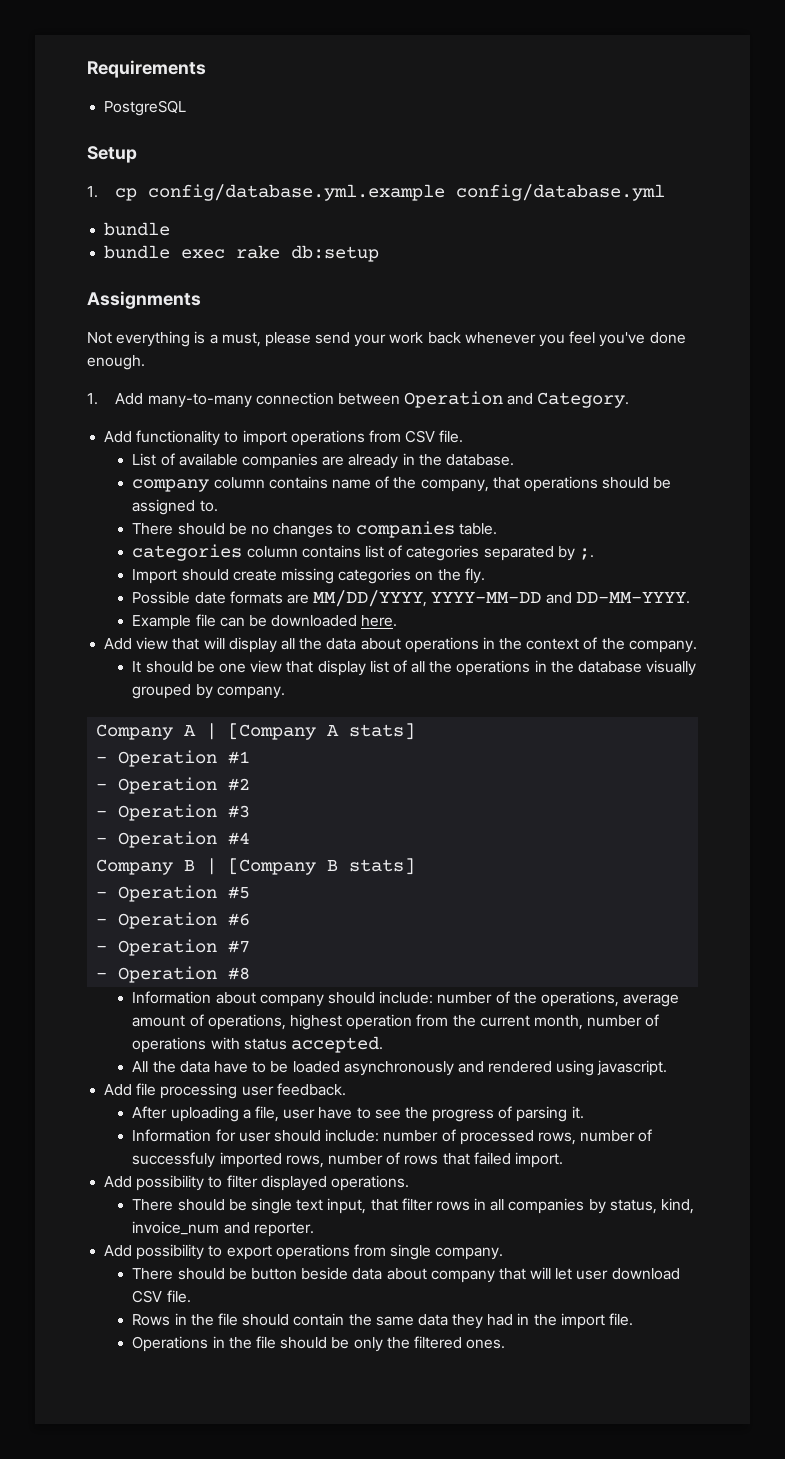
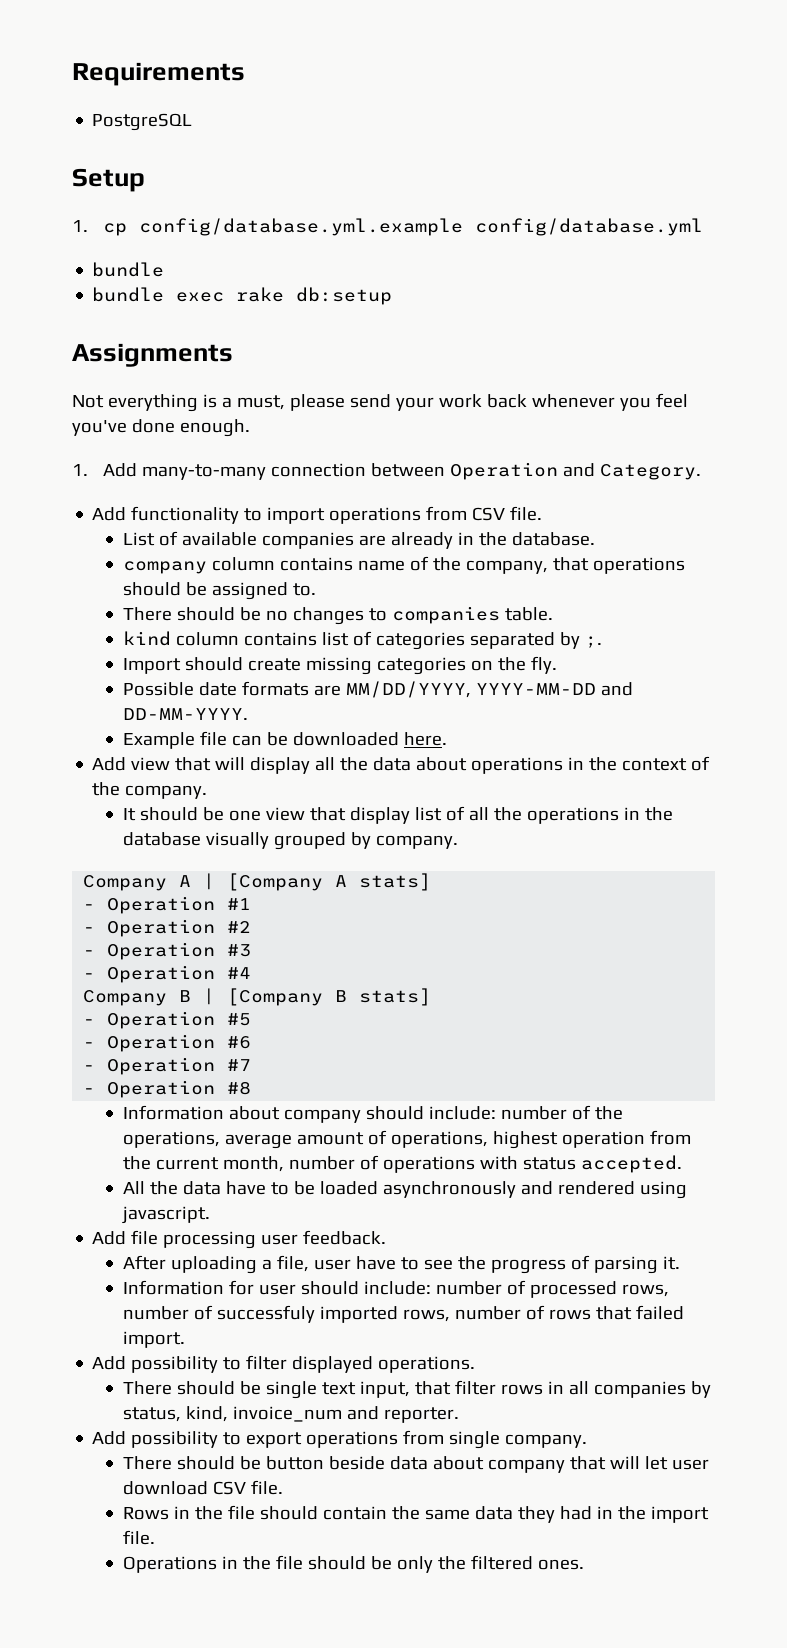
[132,544,243,561] categories -> [122,631,171,646] kind

